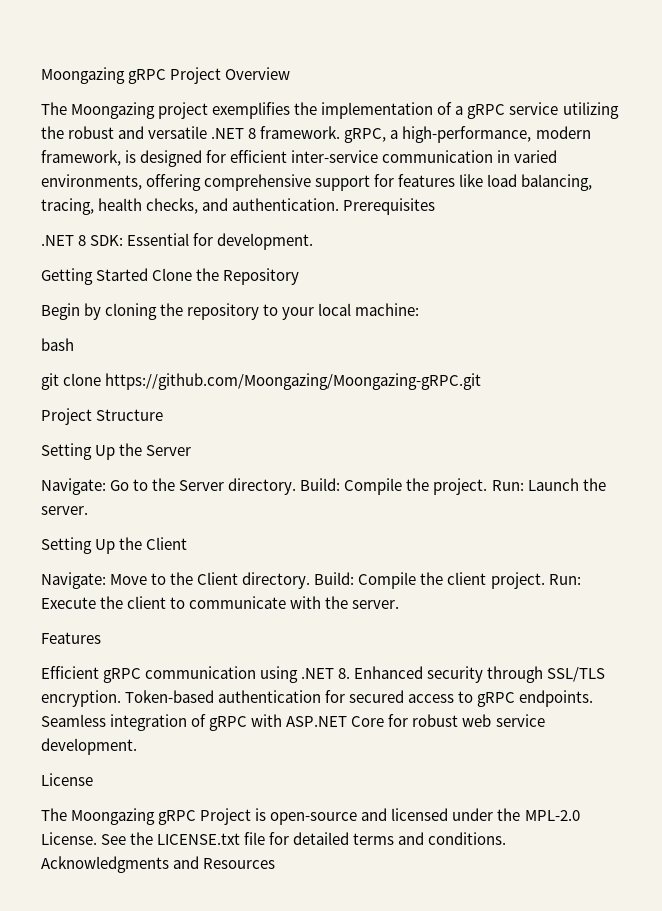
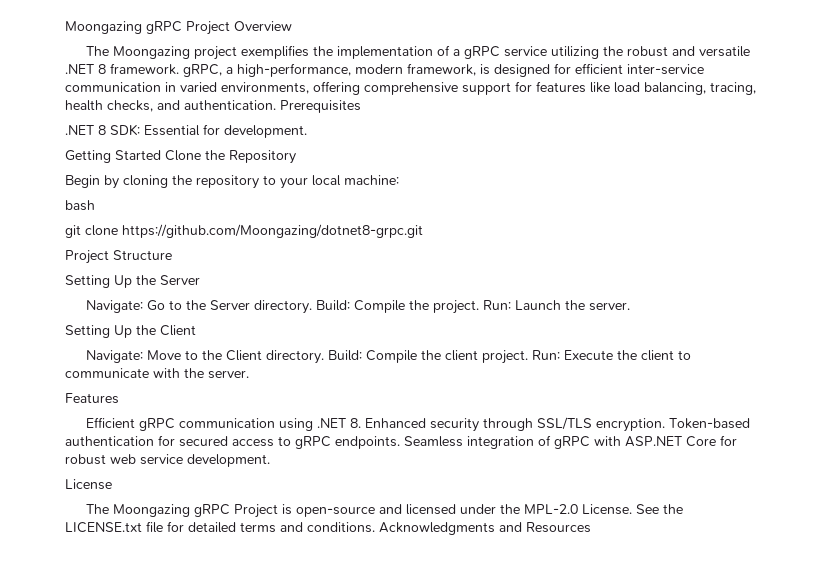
[105,373,482,390] https://github.com/Moongazing/Moongazing-gRPC.git -> [122,224,423,238] https://github.com/Moongazing/dotnet8-grpc.git

